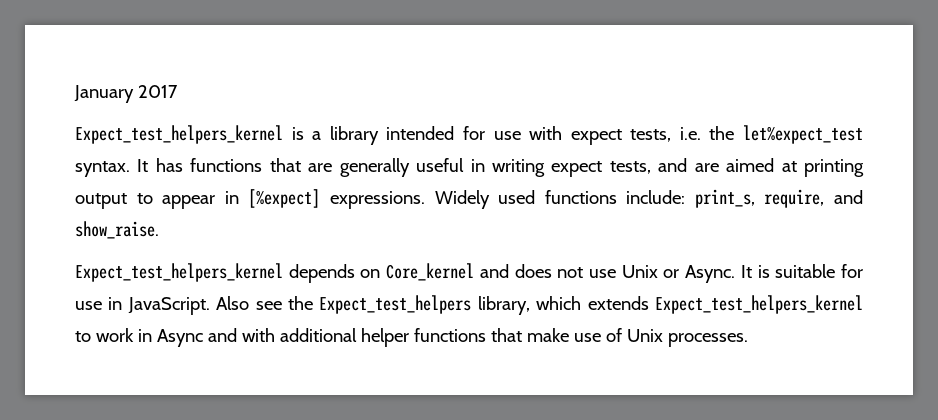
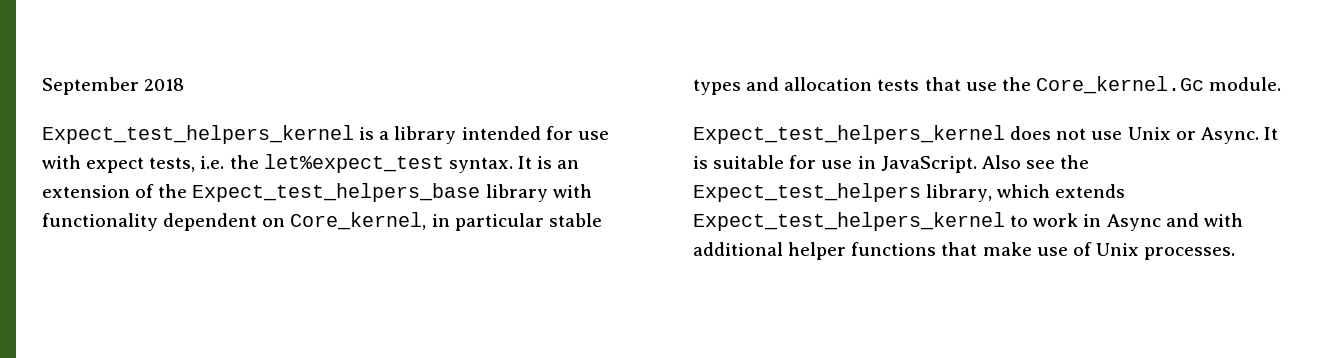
[74,85,178,103] January 2017 -> [42,77,185,95] September 2018
[155,158,864,177] [75,189,863,209] [75,221,159,239] [75,263,509,283] has functions that are generally useful in writing expect tests, and are aimed at printing output to appear in [%expect] expressions. Widely used functions include: print_s, require, and show_raise. // Expect_test_helpers_kernel depends on Core_kernel and -> [537,156,580,169] [42,183,592,202] [42,212,602,231] [693,76,1282,95] [693,125,1005,144] is an extension of the Expect_test_helpers_base library with functionality dependent on Core_kernel, in particular stable types and allocation tests that use the Core_kernel.Gc module. // Expect_test_helpers_kernel

